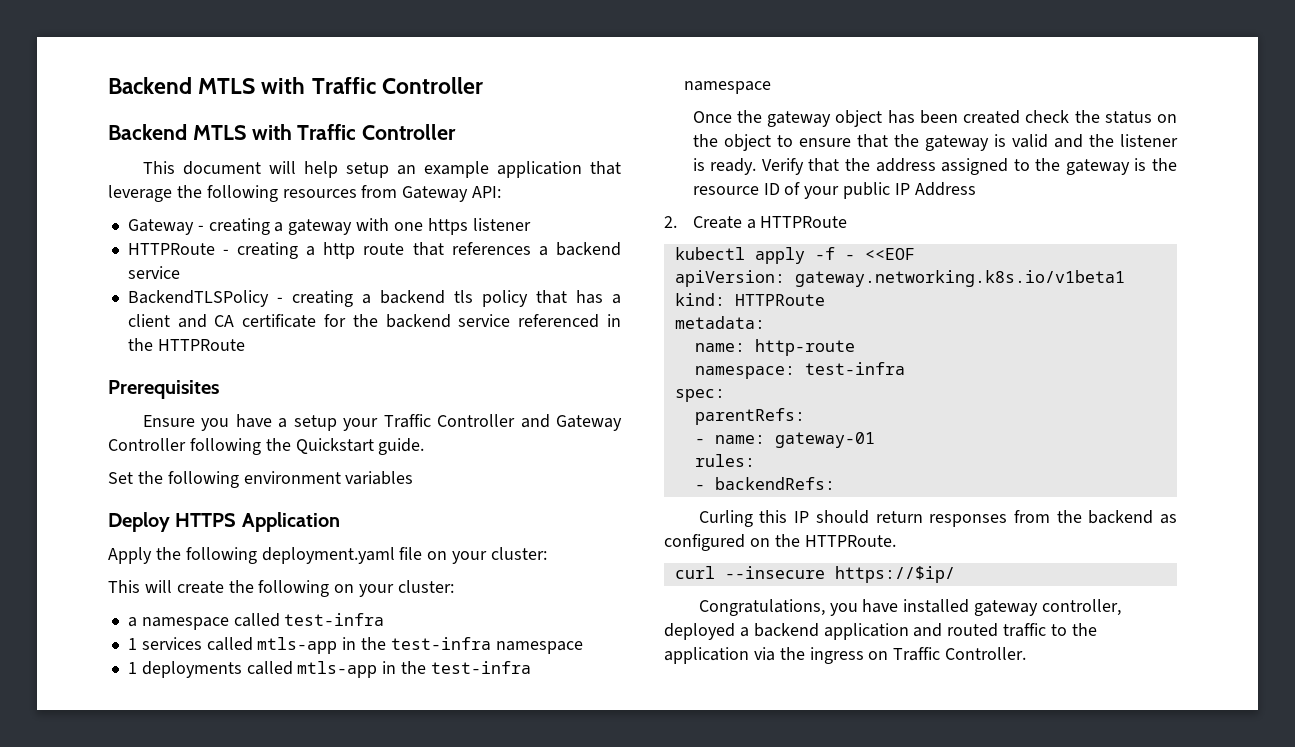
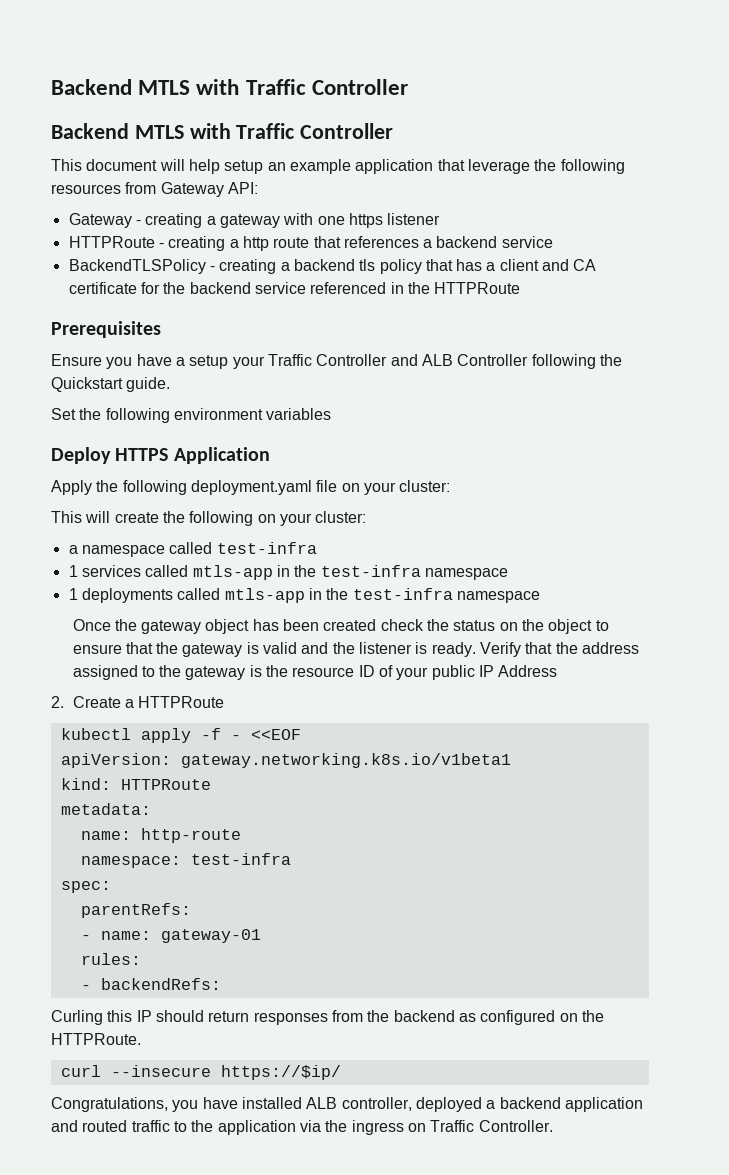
[555,415,622,431] Gateway -> [421,354,453,366] ALB
[974,600,1039,616] gateway -> [306,1097,338,1109] ALB

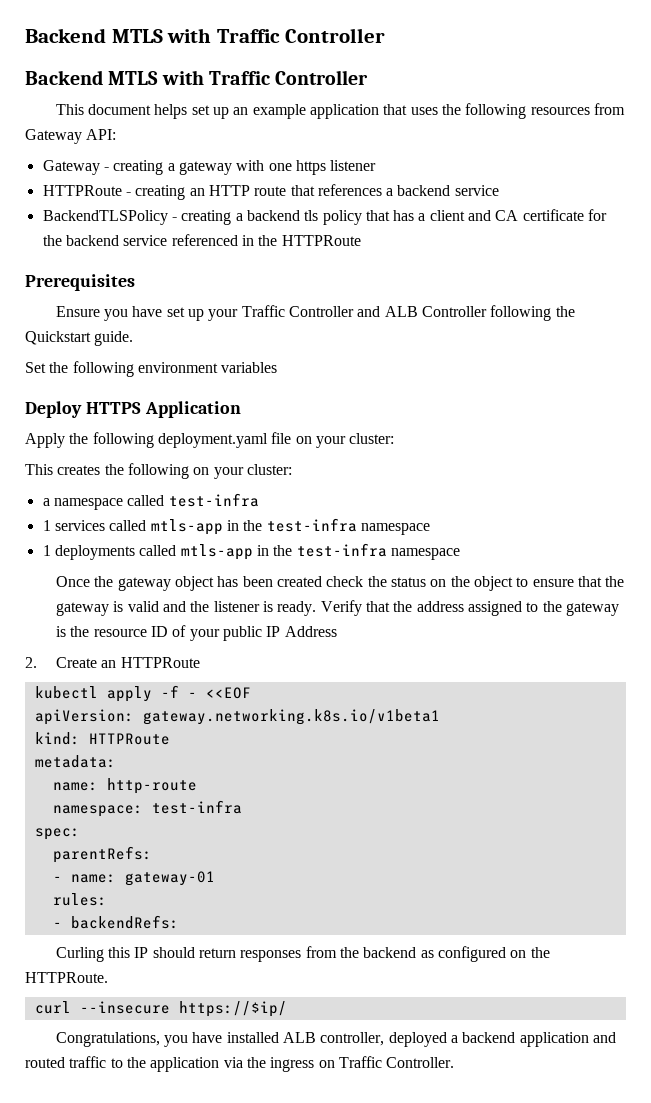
[159,159,264,174] will help setup -> [154,104,230,119] helps set up
[467,159,530,174] leverage -> [410,107,438,115] uses
[229,236,269,251] a http -> [189,185,250,196] an HTTP
[175,355,229,369] a setup -> [166,307,205,321] set up
[85,511,159,523] will create -> [57,465,101,475] creates
[124,699,134,708] a -> [101,660,117,668] an

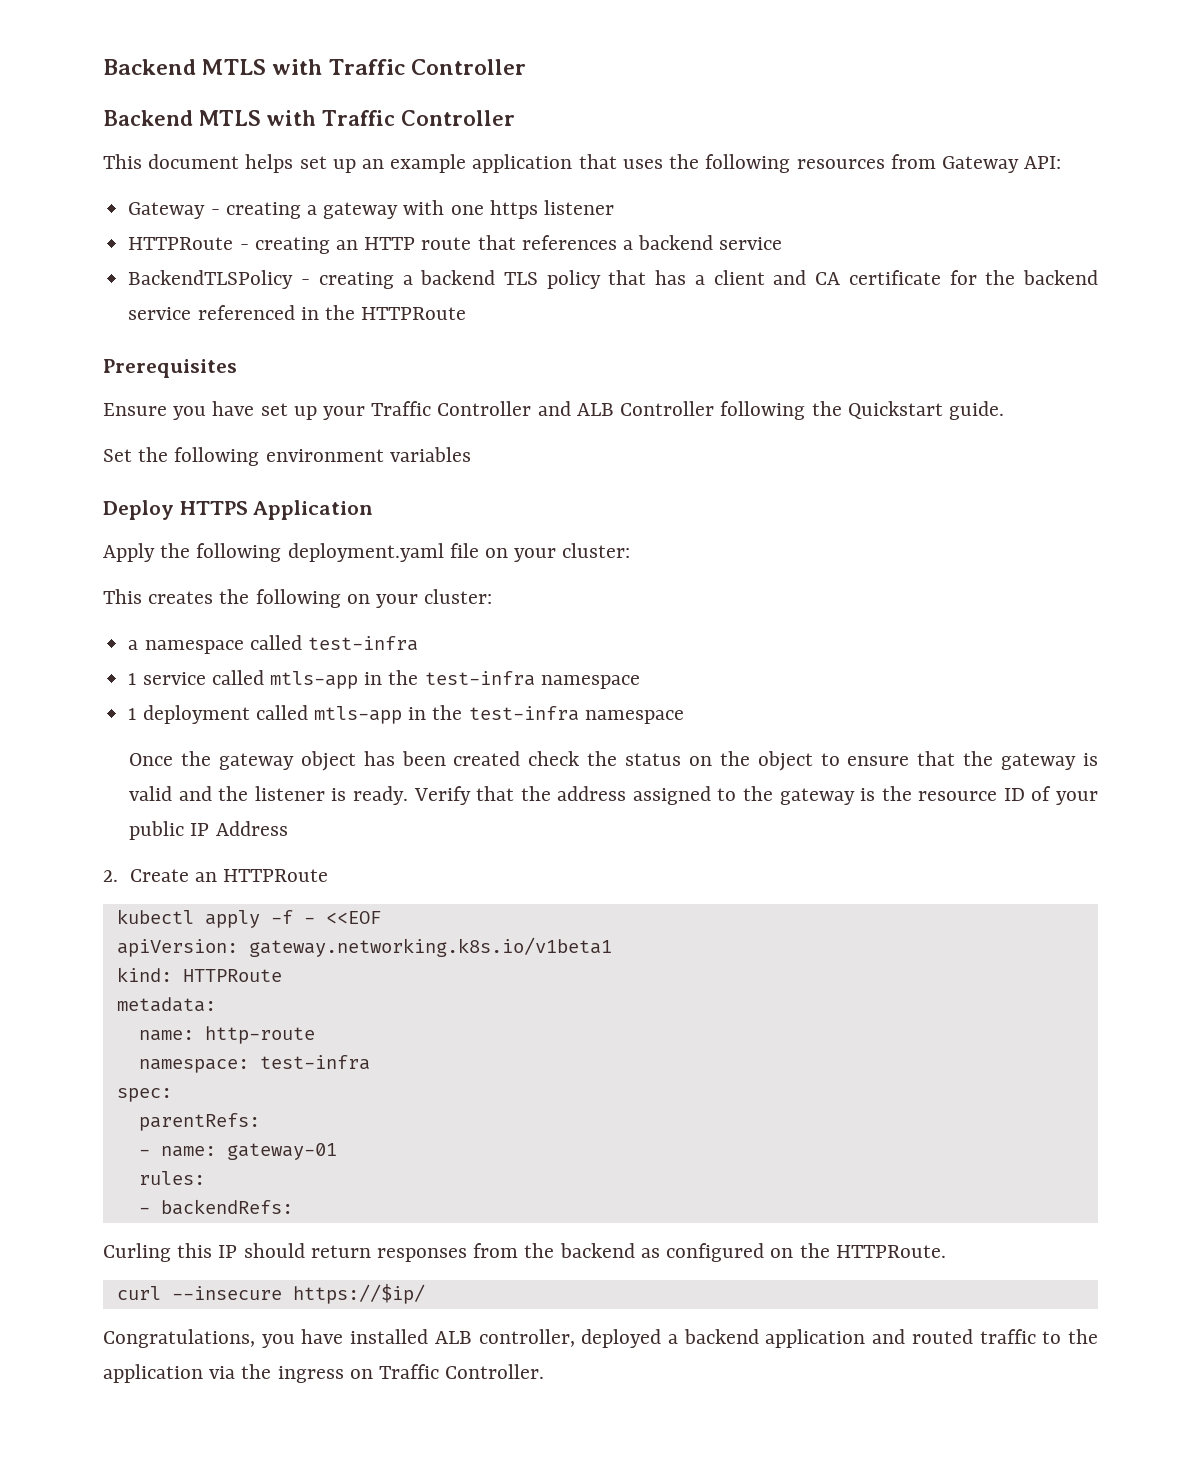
[304,210,319,221] tls -> [503,272,538,285] TLS
[54,520,105,531] services -> [142,672,206,685] service
[54,545,135,560] deployments -> [142,705,250,724] deployment

